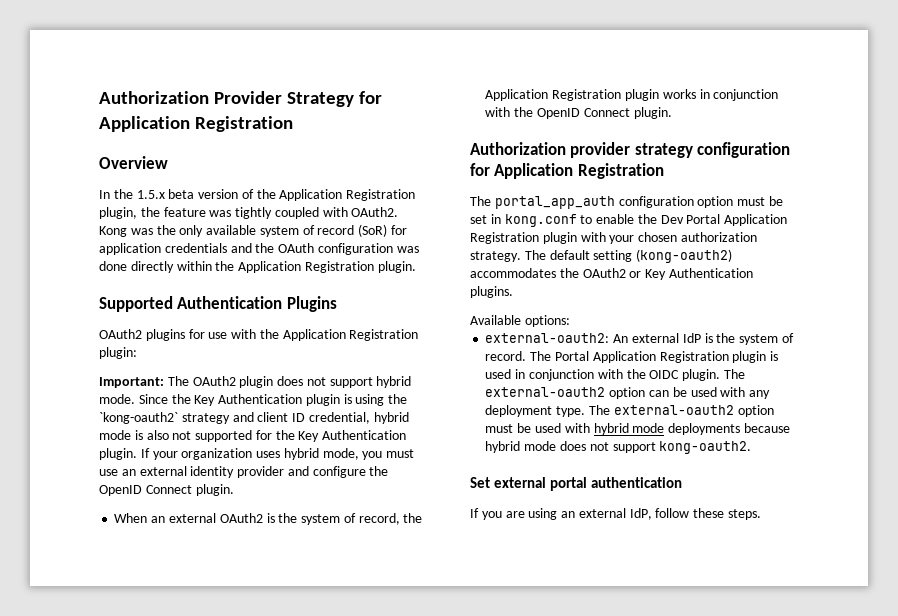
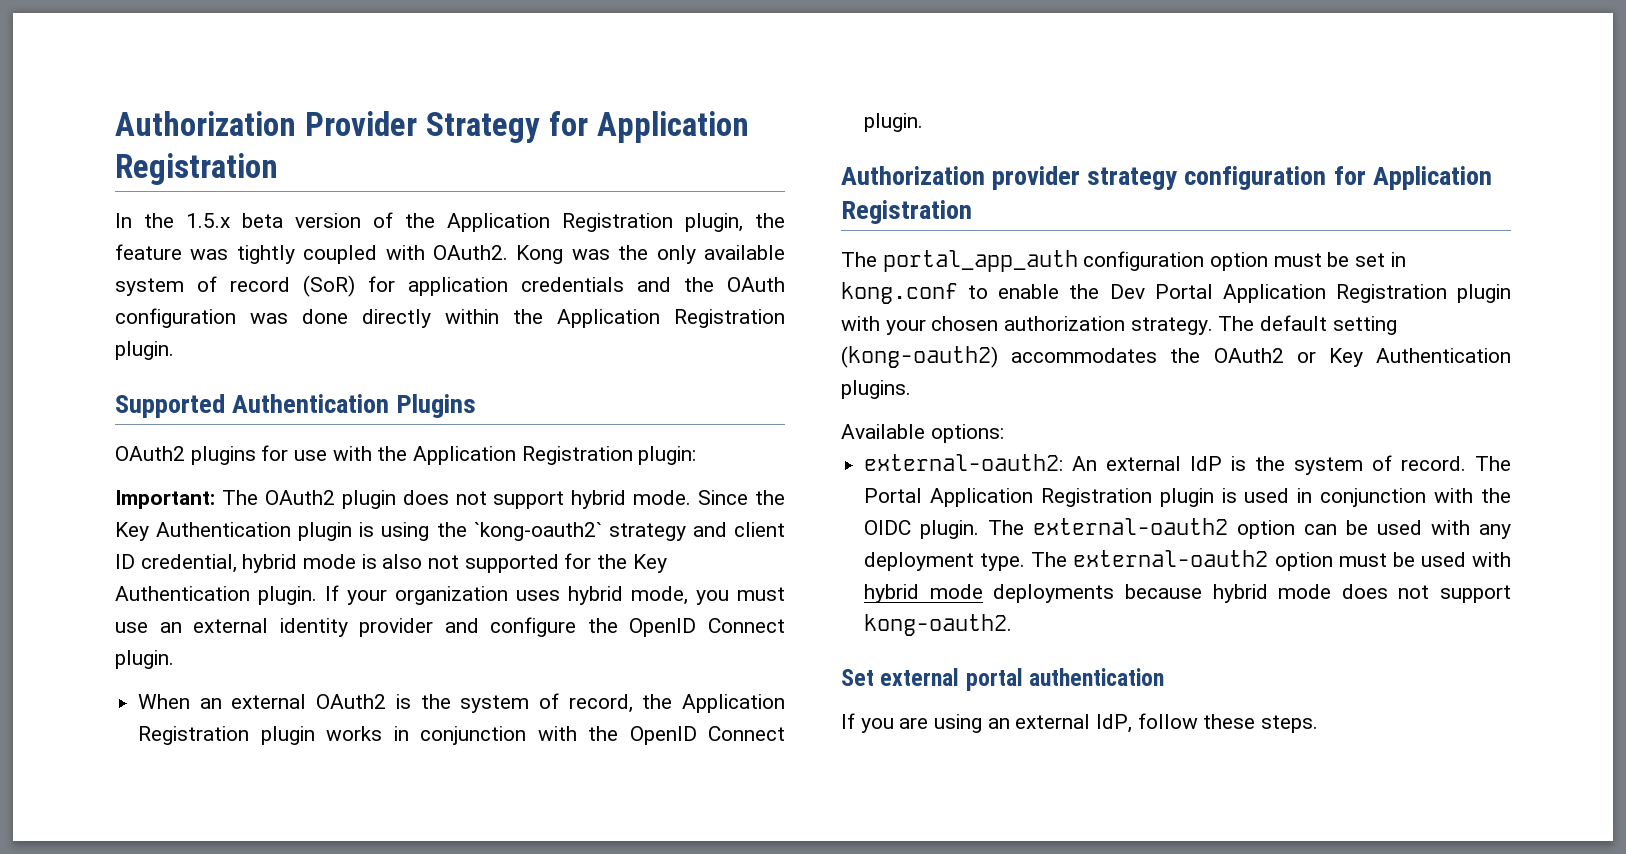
[99,156,168,169] // Overview -> (278, 169) none

